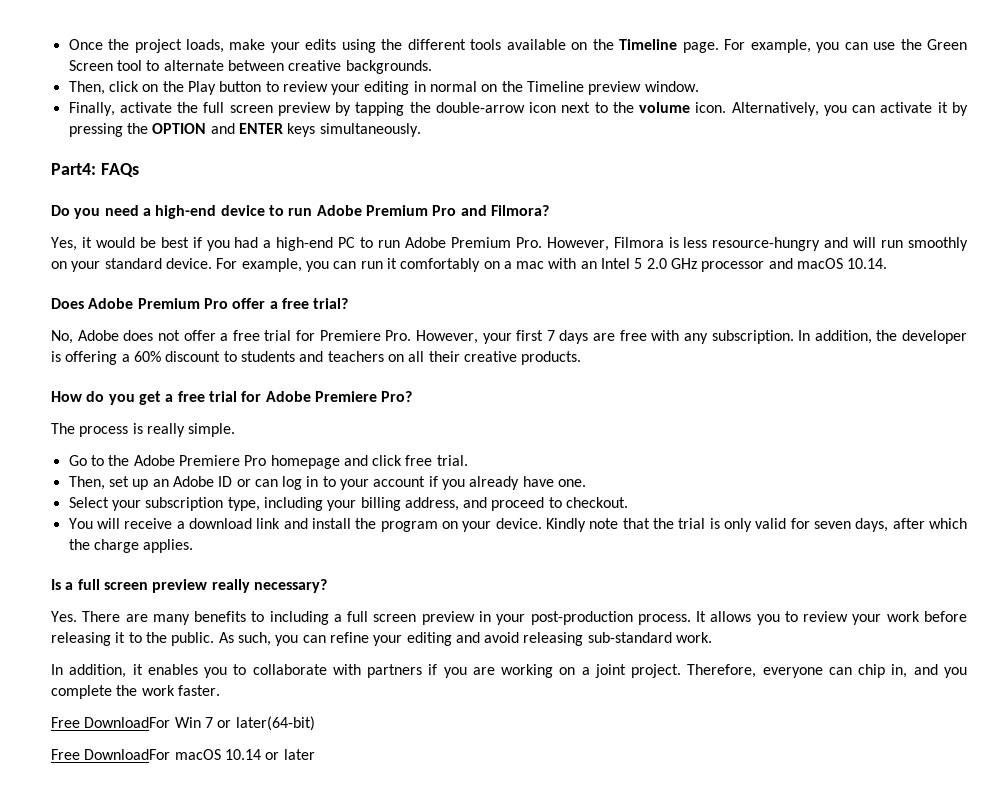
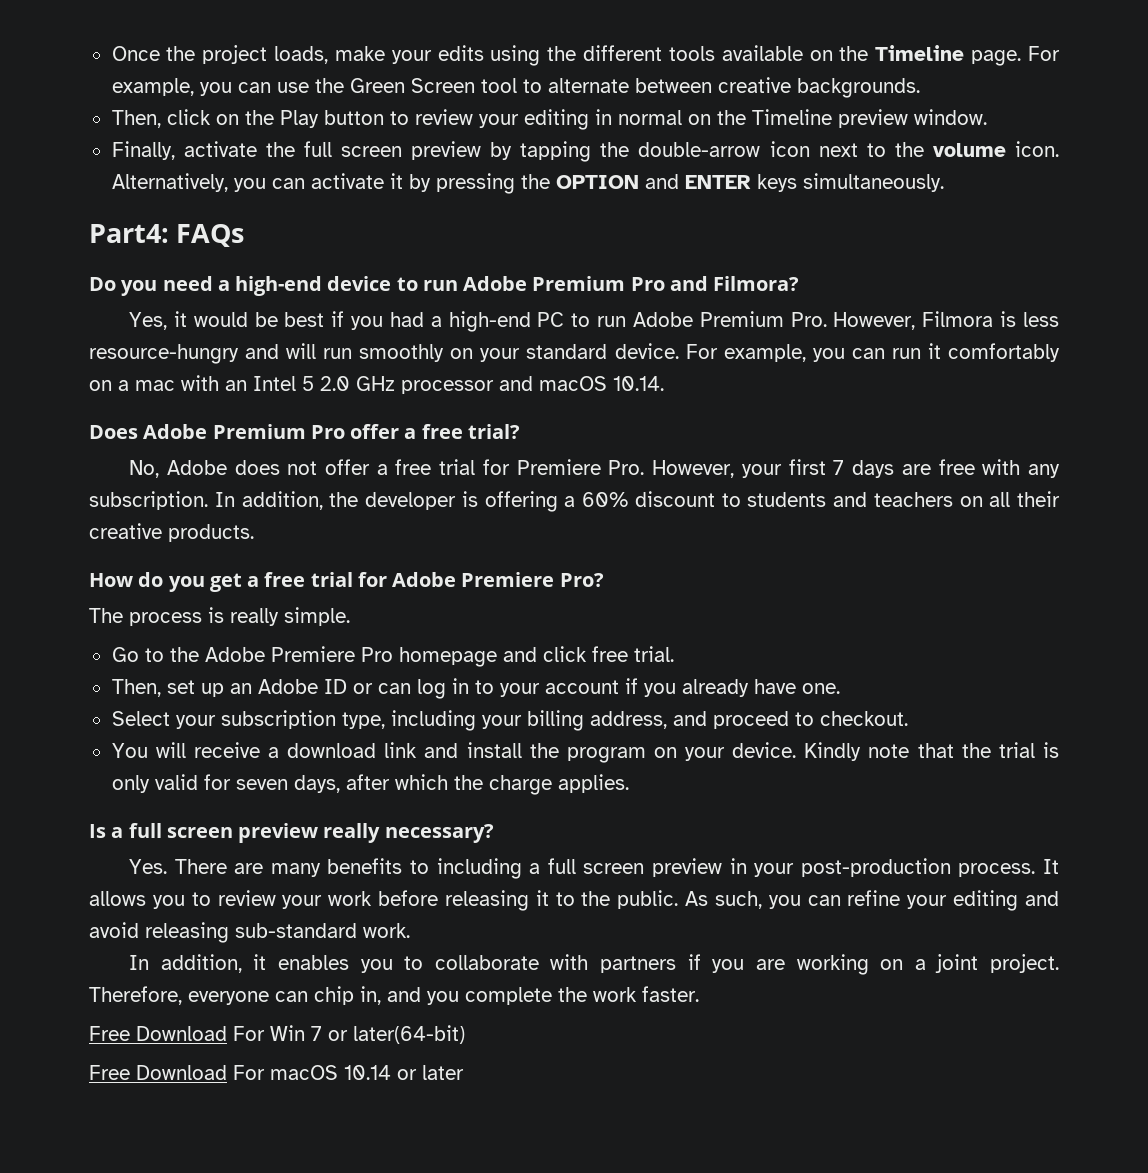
[84,717,171,728] DownloadFor -> [136,1026,265,1041] Download For
[84,749,171,760] DownloadFor -> [136,1065,265,1080] Download For

